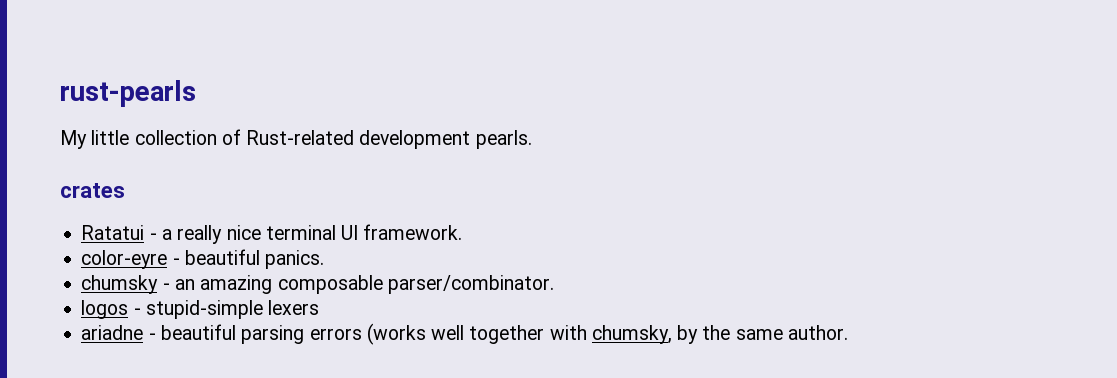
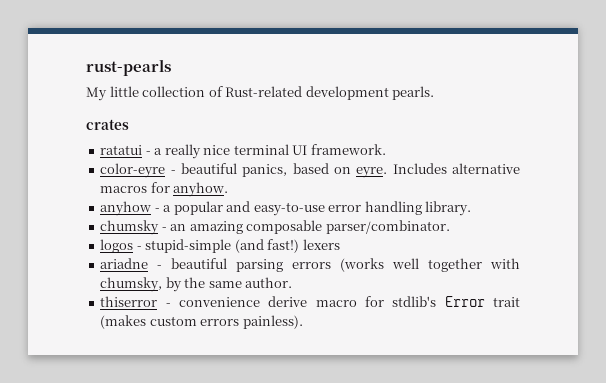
[81,225,145,240] Ratatui -> [100,145,143,155] ratatui
[265,250,325,269] panics. -> [242,163,520,178] [100,182,229,197] [100,201,472,216] panics, based on eyre. Includes alternative macros for anyhow. // anyhow - a popular and easy-to-use error handling library.
(263, 309) none -> [234,239,300,253] (and fast!)
(848, 332) none -> [100,296,520,307] [100,315,303,329] // thiserror - convenience derive macro for stdlib's Error trait (makes custom errors painless).

